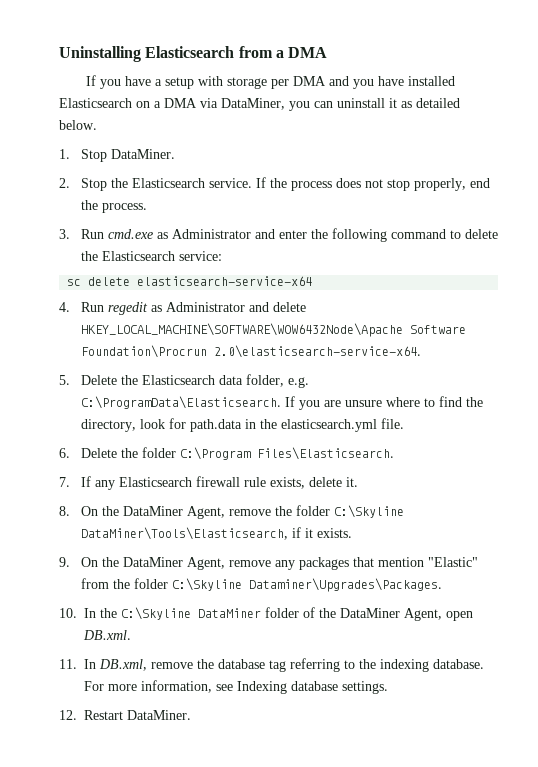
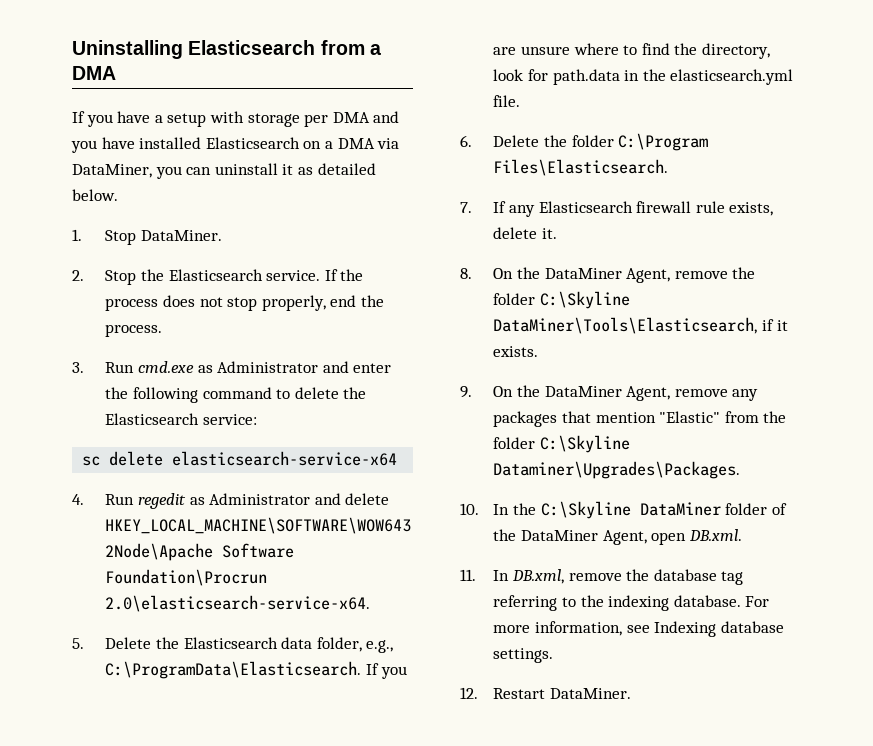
[287,377,309,388] e.g. -> [366,640,394,653] e.g.,

